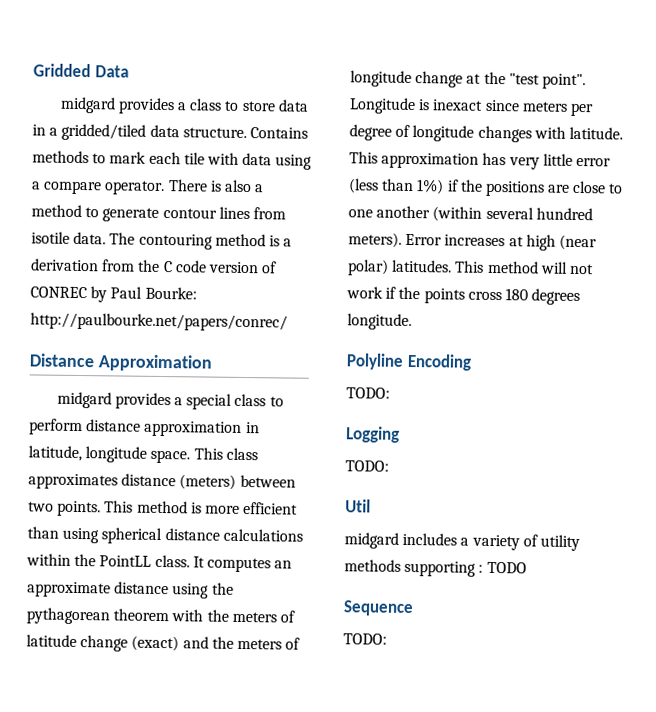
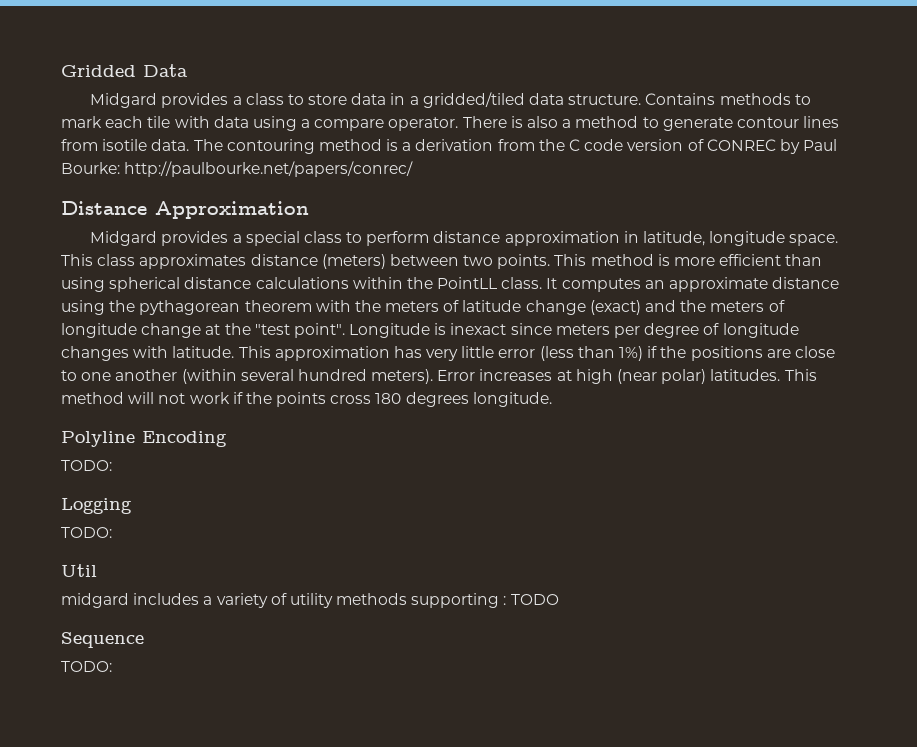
[59,96,116,114] midgard -> [90,93,158,108] Midgard
[56,391,112,409] midgard -> [90,231,158,246] Midgard

